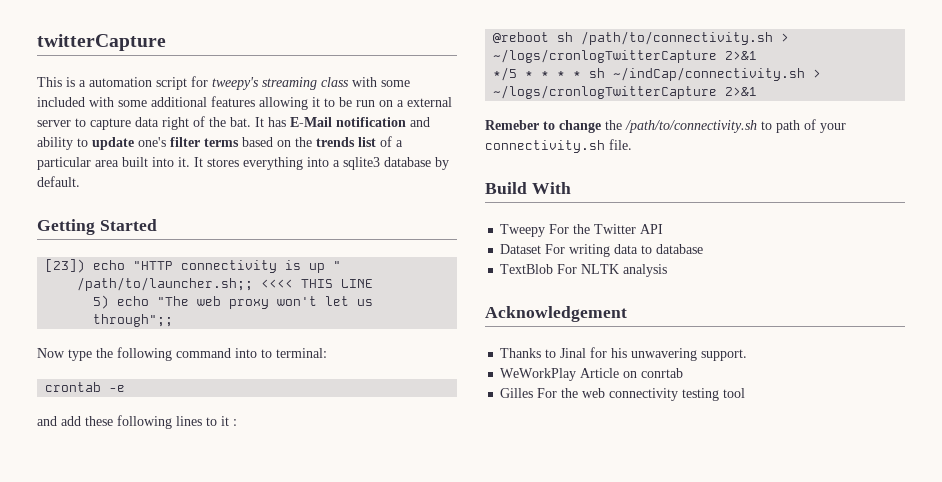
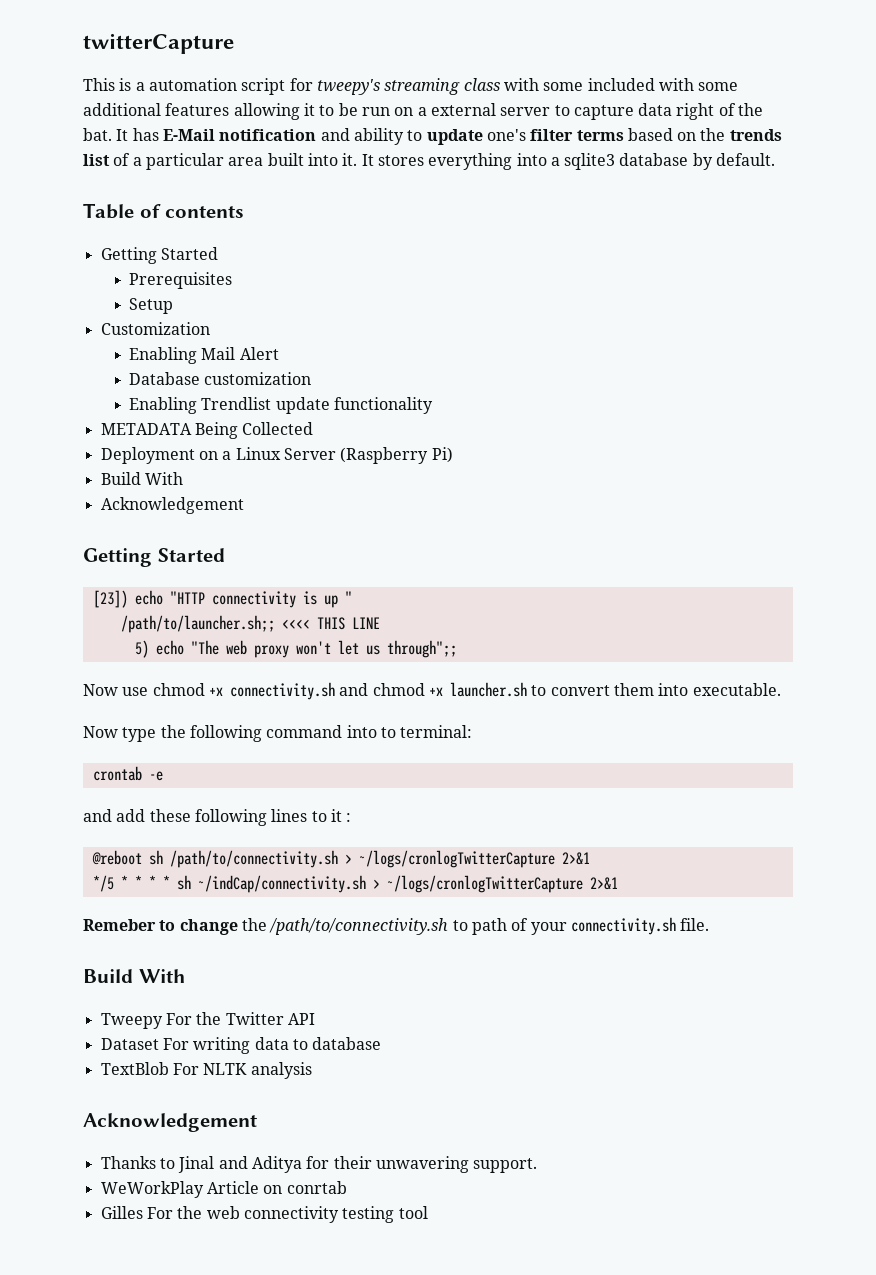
(80, 181) none -> [83,203,245,219] [100,247,218,264] [129,272,233,289] [129,298,174,314] [100,322,210,335] [129,347,279,364] [129,372,312,385] [129,397,434,414] [100,422,314,439] [100,447,453,464] [100,472,183,485] [100,497,244,514] // Table of contents // Getting Started // Prerequisites // Setup // Customization // Enabling Mail Alert // Database customization // Enabling Trendlist update functionality // METADATA Being Collected // Deployment on a Linux Server (Raspberry Pi) // Build With // Acknowledgement
(174, 320) none -> [83,682,781,700] // Now use chmod +x connectivity.sh and chmod +x launcher.sh to convert them into executable.
[590,347,628,358] for his -> [218,1156,372,1173] and Aditya for their

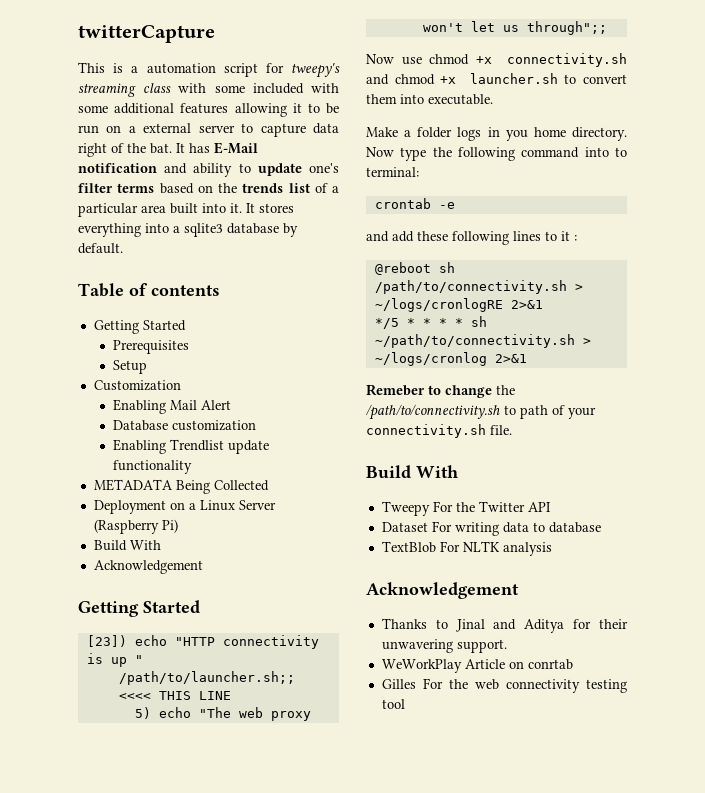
(781, 689) none -> [366,127,627,141] Make a folder logs in you home directory.
[358,850,555,868] ~/logs/cronlogTwitterCapture -> [374,298,503,312] ~/logs/cronlogRE
[197,875,583,893] ~/indCap/connectivity.sh > ~/logs/cronlogTwitterCapture -> [374,334,591,348] [374,352,487,366] ~/path/to/connectivity.sh > ~/logs/cronlog

